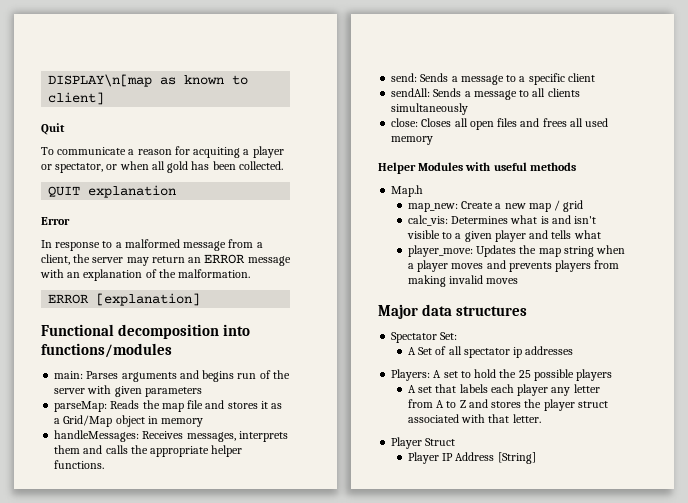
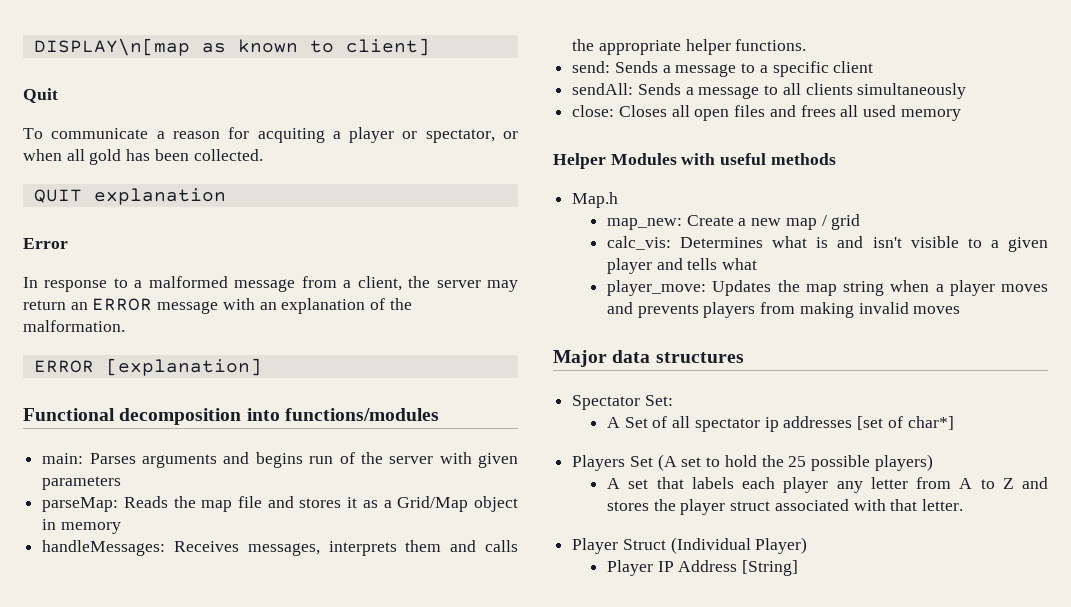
[391,369,442,381] // Players: A -> [857,416,954,430] [572,454,677,471] [set of char*] // Players Set (A
[576,369,613,381] players -> [874,454,933,471] players)
(456, 442) none -> [670,537,808,554] (Individual Player)

